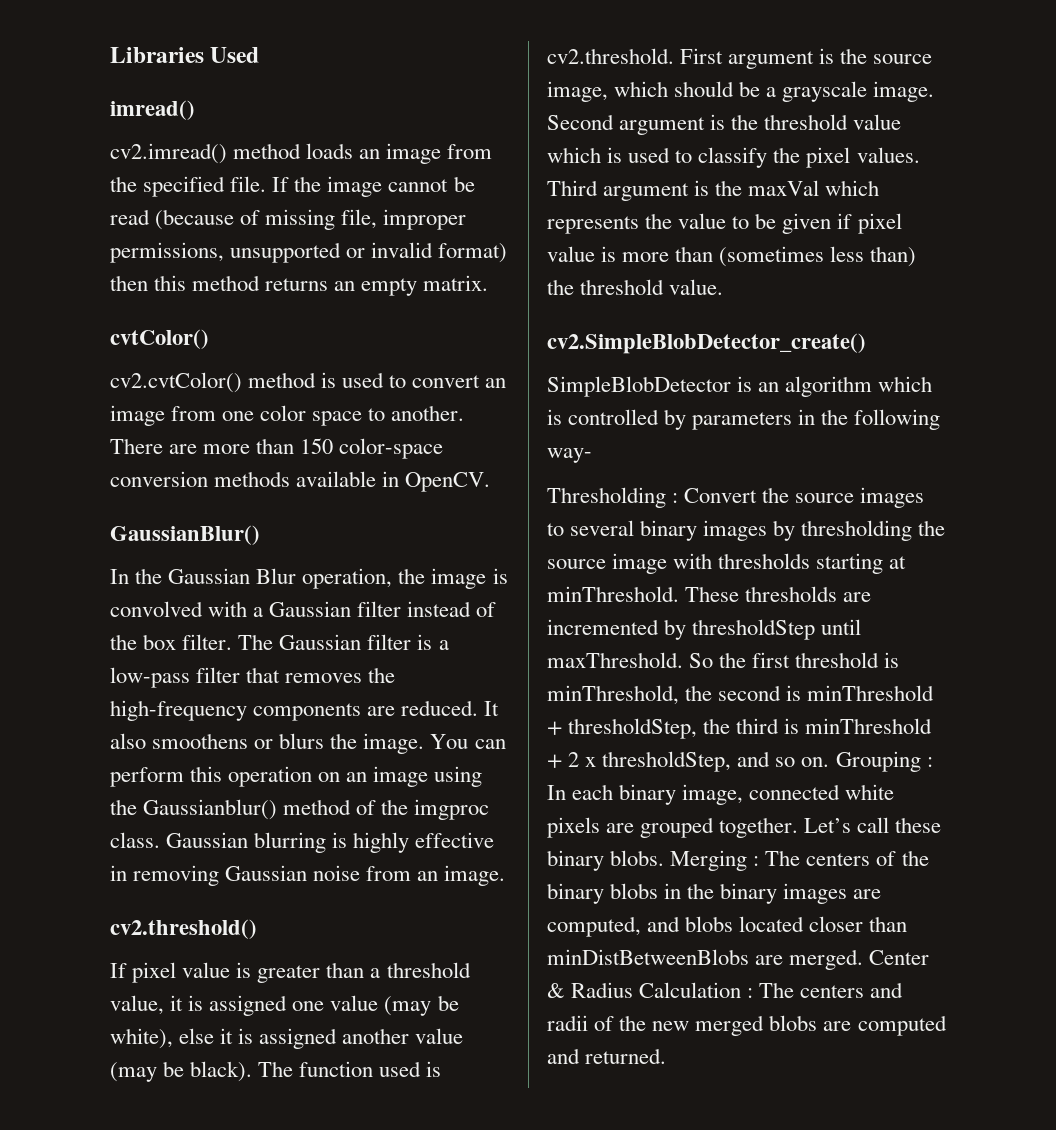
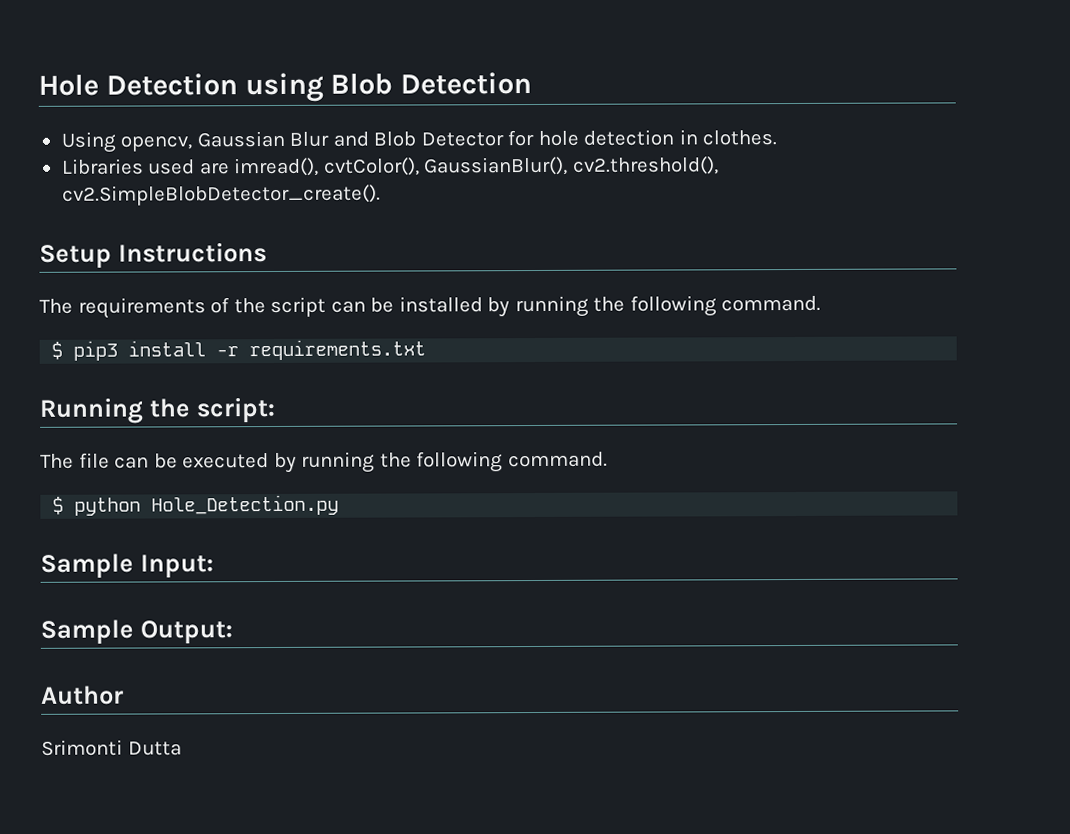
[110,47,260,63] [110,100,195,120] [110,143,493,164] [110,176,475,197] [110,209,467,230] [110,242,508,263] [110,275,489,296] [110,329,209,349] [110,372,507,393] [110,405,465,426] [110,438,444,459] [110,471,491,492] [110,525,260,545] [110,568,508,589] [110,601,497,617] [110,634,449,650] [110,667,396,688] [110,700,500,721] [110,733,506,754] [110,766,483,787] [110,799,490,820] [110,832,495,853] [110,865,506,886] [110,919,257,939] [110,962,471,983] [110,995,459,1016] [110,1028,464,1049] [110,1061,442,1082] [547,48,933,69] [547,81,935,102] [547,114,902,135] [547,147,920,168] [547,180,880,201] [547,213,902,234] [547,246,917,267] [547,279,724,295] [547,333,866,354] [547,376,933,397] [547,409,941,430] [547,448,592,463] [547,487,925,508] [547,520,946,541] [547,553,907,574] [547,586,872,602] [547,619,862,640] [547,652,900,668] [547,685,935,705] [547,718,933,739] [547,751,933,772] [547,784,895,805] [547,817,942,838] [547,850,929,871] [547,883,882,904] [547,916,908,937] [547,949,930,970] [547,982,904,998] [547,1015,947,1036] [547,1048,667,1064] Libraries Used // imread() // cv2.imread() method loads an image from the specified file. If the image cannot be read (because of missing file, improper permissions, unsupported or invalid format) then this method returns an empty matrix. // cvtColor() // cv2.cvtColor() method is used to convert an image from one color space to another. There are more than 150 color-space conversion methods available in OpenCV. // GaussianBlur() // In the Gaussian Blur operation, the image is convolved with a Gaussian filter instead of the box filter. The Gaussian filter is a low-pass filter that removes the high-frequency components are reduced. It also smoothens or blurs the image. You can perform this operation on an image using the Gaussianblur() method of the imgproc class. Gaussian blurring is highly effective in removing Gaussian noise from an image. // cv2.threshold() // If pixel value is greater than a threshold value, it is assigned one value (may be white), else it is assigned another value (may be black). The function used is cv2.threshold. First argument is the source image, which should be a grayscale image. Second argument is the threshold value which is used to classify the pixel values. Third argument is the maxVal which represents the value to be given if pixel value is more than (sometimes less than) the threshold value. // cv2.SimpleBlobDetector_create() // SimpleBlobDetector is an algorithm which is controlled by parameters in the following way- // Thresholding : Convert the source images to several binary images by thresholding the source image with thresholds starting at minThreshold. These thresholds are incremented by thresholdStep until maxThreshold. So the first threshold is minThreshold, the second is minThreshold + thresholdStep, the third is minThreshold + 2 x thresholdStep, and so on. Grouping : In each binary image, connected white pixels are grouped together. Let’s call these binary blobs. Merging : The centers of the binary blobs in the binary images are computed, and blobs located closer than minDistBetweenBlobs are merged. Center & Radius Calculation : The centers and radii of the new merged blobs are computed and returned. -> [38,72,533,103] [60,129,778,153] [61,156,719,177] [61,184,381,206] [39,242,267,269] [39,295,822,319] [51,339,427,361] [39,396,276,424] [40,451,608,474] [52,494,340,516] [40,553,214,579] [40,619,233,645] [41,685,124,705] [41,739,182,756] Hole Detection using Blob Detection // Using opencv, Gaussian Blur and Blob Detector for hole detection in clothes. // Libraries used are imread(), cvtColor(), GaussianBlur(), cv2.threshold(), cv2.SimpleBlobDetector_create(). // Setup Instructions // The requirements of the script can be installed by running the following command. // $ pip3 install -r requirements.txt // Running the script: // The file can be executed by running the following command. // $ python Hole_Detection.py // Sample Input: // Sample Output: // Author // Srimonti Dutta

